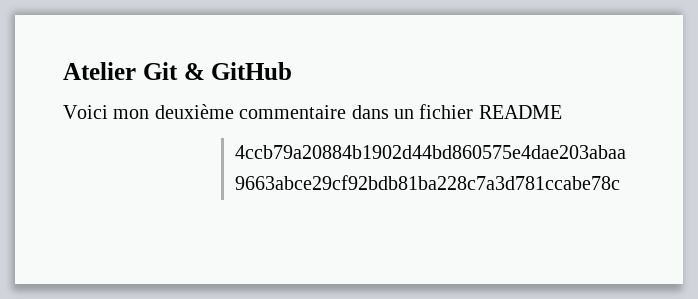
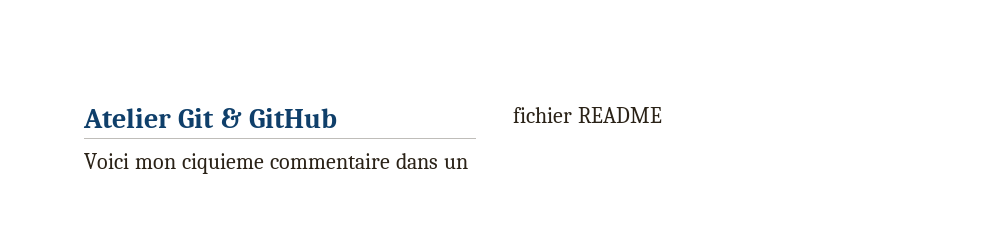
[154,104,234,119] deuxième -> [181,153,264,174] ciquieme
[234,145,626,159] [234,175,620,190] // 4ccb79a20884b1902d44bd860575e4dae203abaa 9663abce29cf92bdb81ba228c7a3d781ccabe78c -> (662, 115) none

